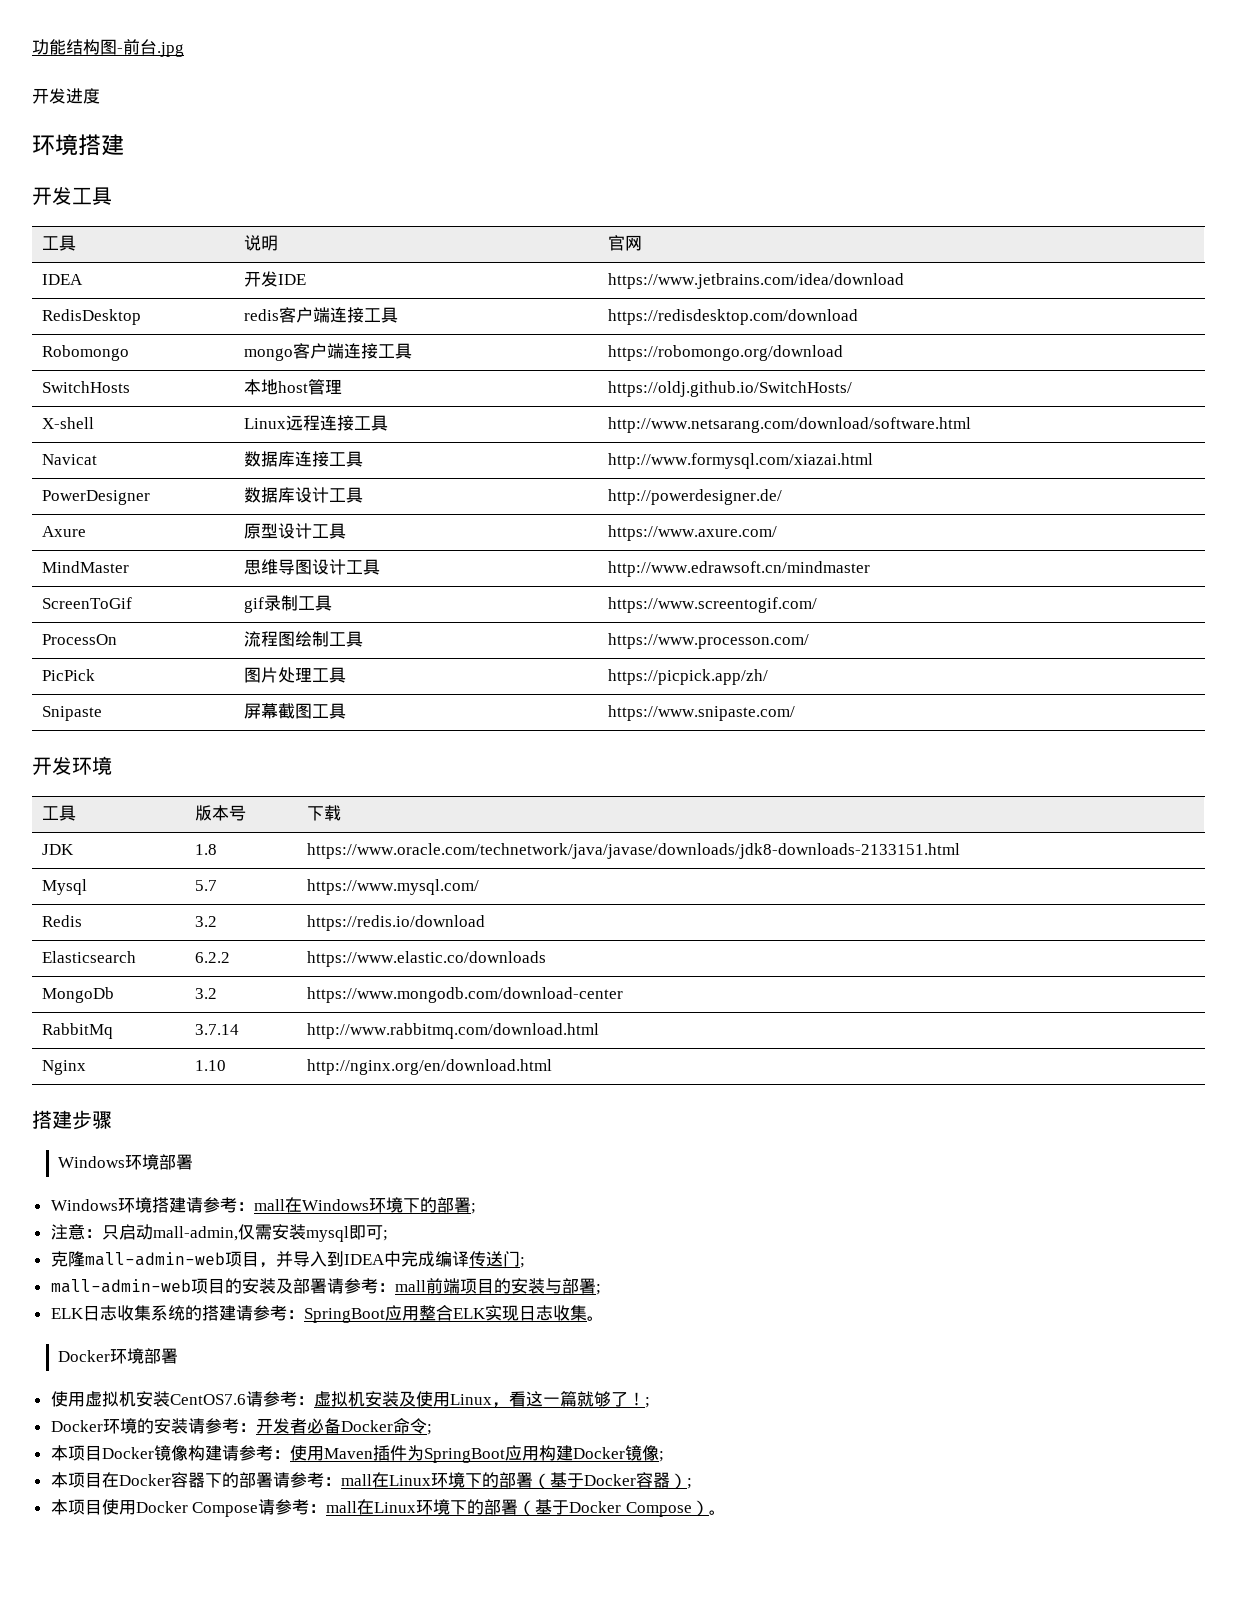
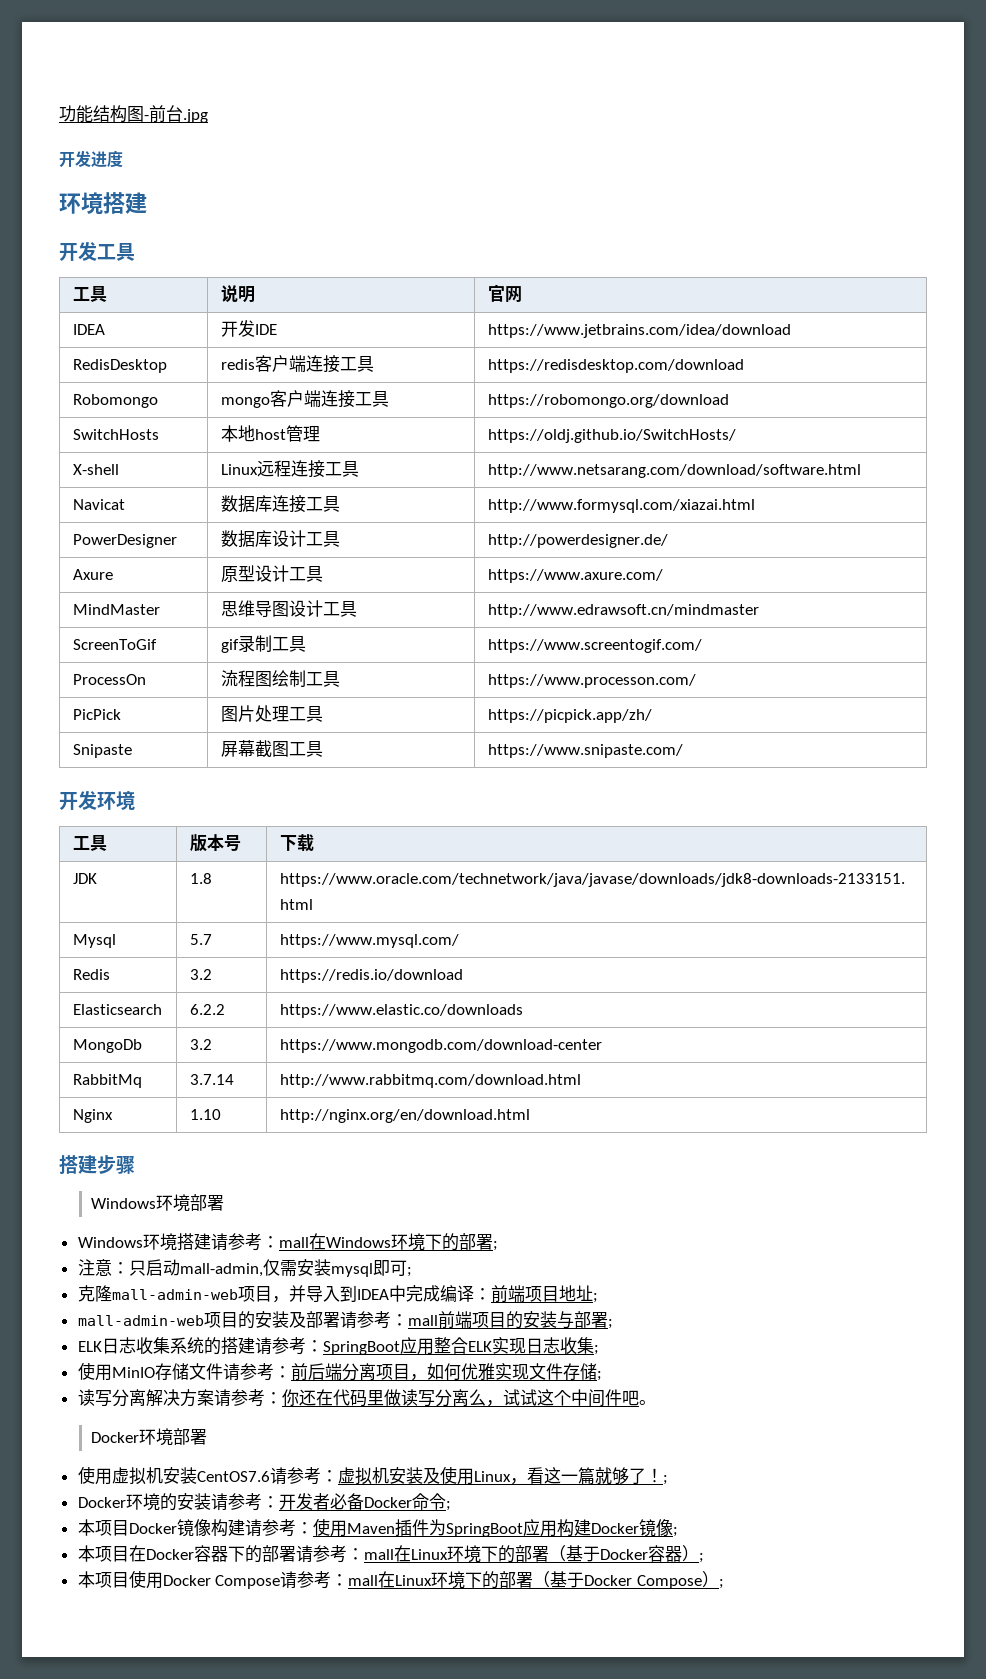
[468,1251,520,1267] 传送门 -> [473,1285,593,1303] ：前端项目地址
(587, 1313) none -> [593,1345,599,1355] [77,1362,602,1381] [77,1389,639,1407] ; // 使用MinIO存储文件请参考：前后端分离项目，如何优雅实现文件存储; // 读写分离解决方案请参考：你还在代码里做读写分离么，试试这个中间件吧
[708,1510,726,1515] 。 -> [718,1579,724,1589] ;

